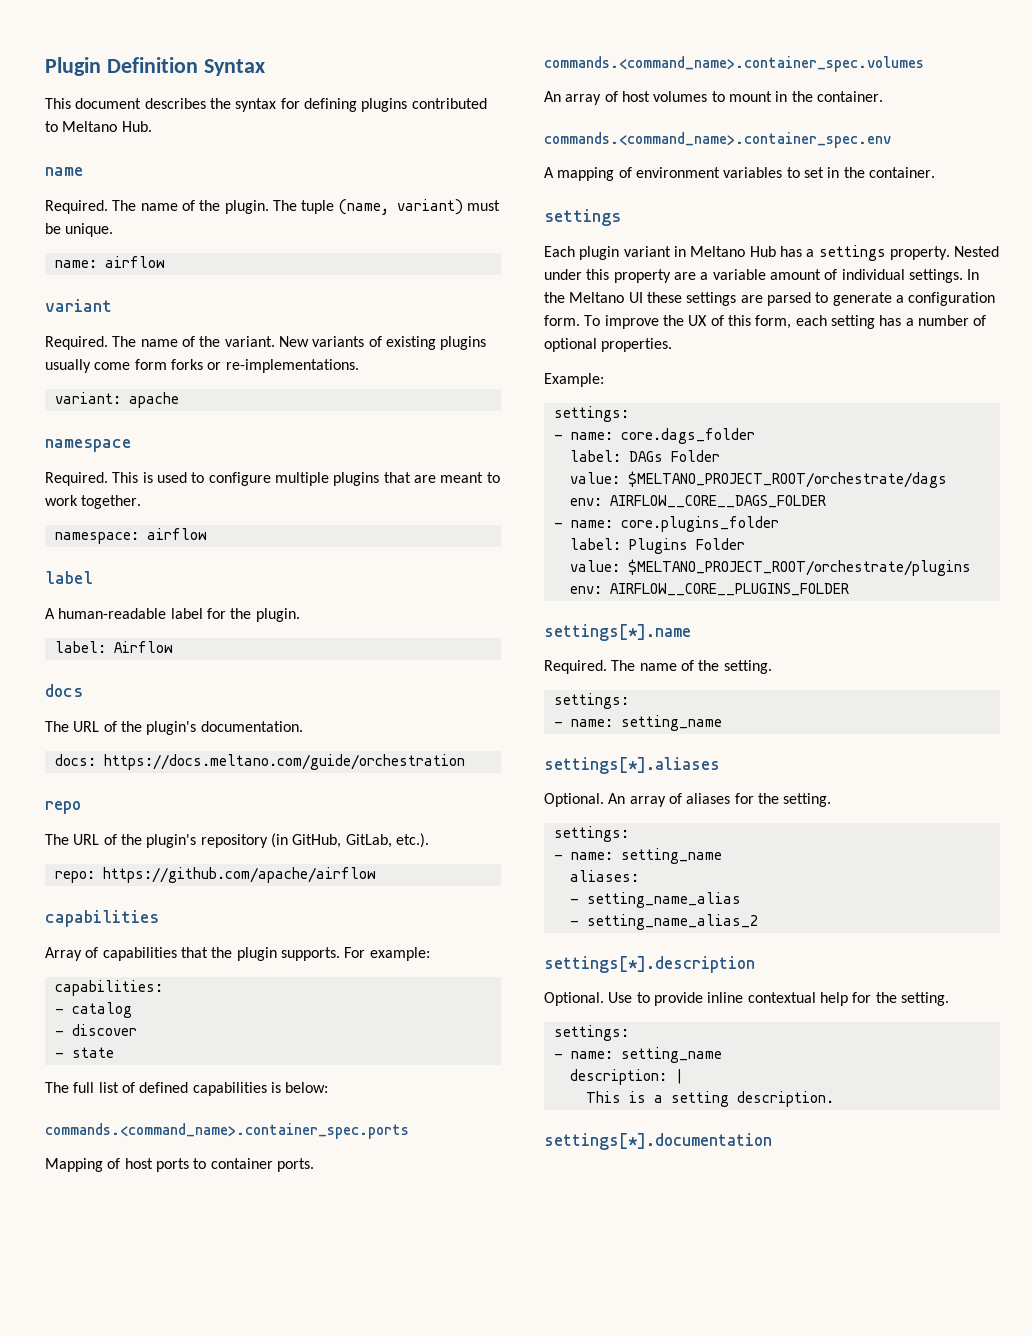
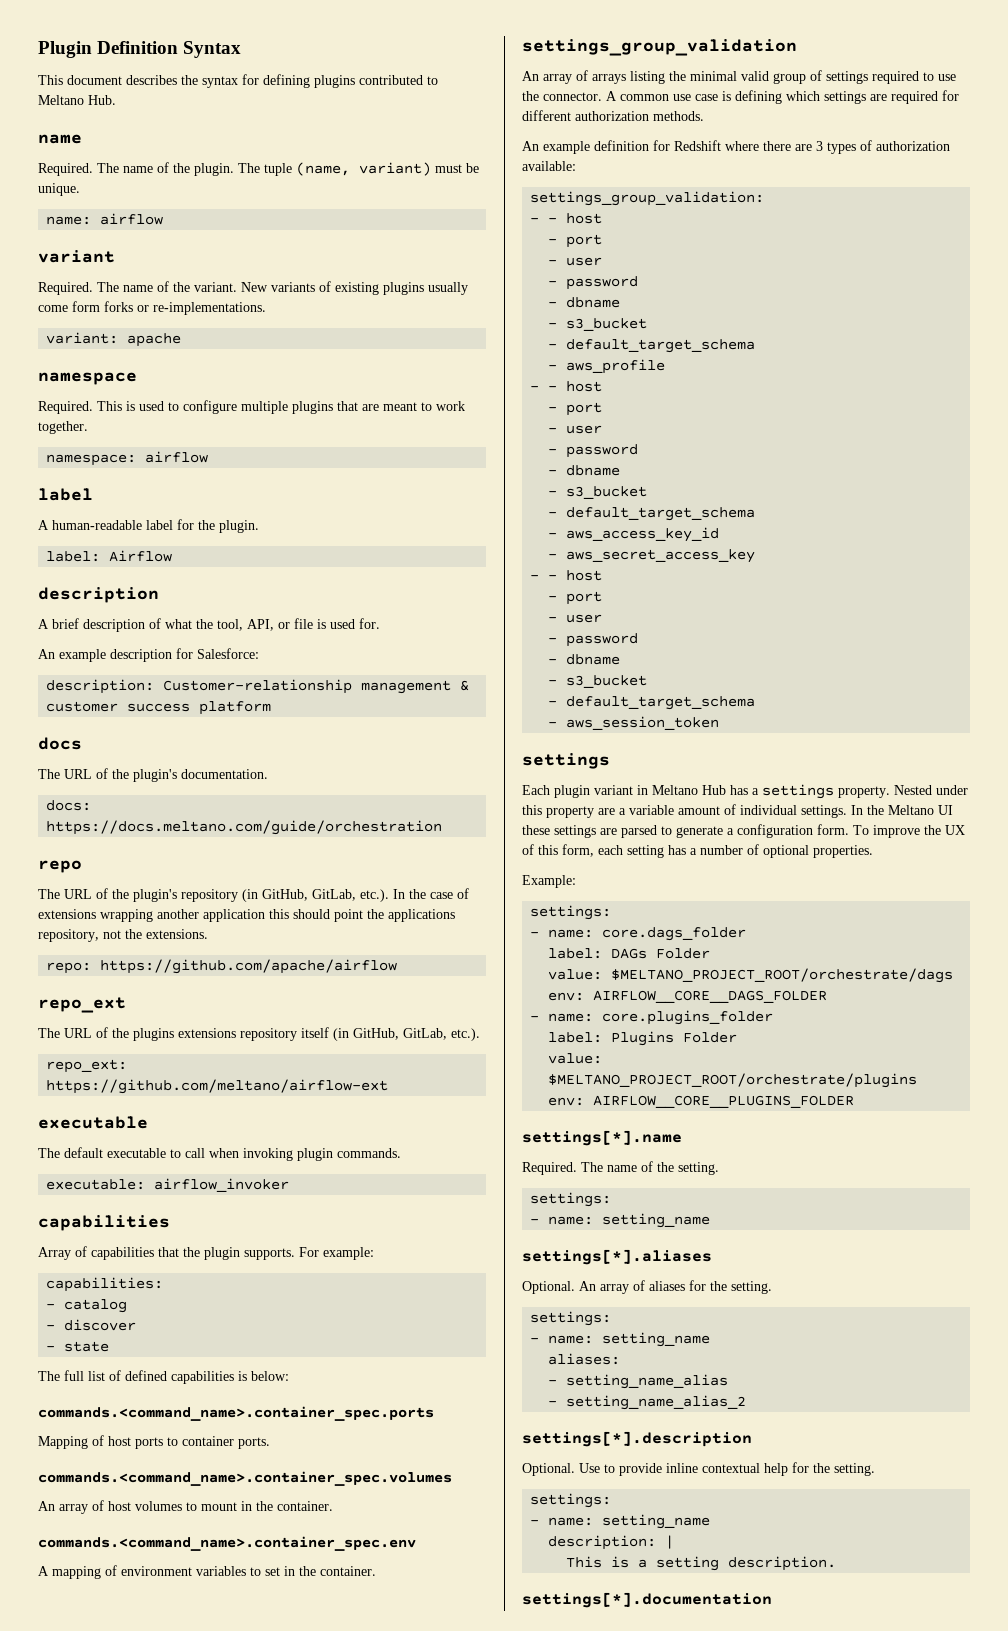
(173, 647) none -> [38,587,159,603] [38,618,380,632] [38,648,259,662] [46,679,470,694] [46,701,272,715] // description // A brief description of what the tool, API, or file is used for. // An example description for Salesforce: // description: Customer-relationship management & customer success platform
[54,867,376,883] // repo: https://github.com/apache/airflow -> [393,888,469,899] [38,909,455,922] [38,929,208,942] [46,959,398,974] [38,997,126,1013] [38,1027,480,1041] [46,1059,128,1073] [46,1079,389,1094] [38,1116,148,1129] [38,1147,401,1161] [46,1178,290,1192] In the case of extensions wrapping another application this should point the applications repository, not the extensions. // repo: https://github.com/apache/airflow // repo_ext // The URL of the plugins extensions repository itself (in GitHub, GitLab, etc.). // repo_ext: https://github.com/meltano/airflow-ext // executable // The default executable to call when invoking plugin commands. // executable: airflow_invoker
(935, 172) none -> [522,39,797,56] [522,70,956,84] [522,90,959,104] [522,110,704,121] [522,140,950,154] [522,161,576,171] [530,191,765,206] [530,213,603,224] [548,234,603,248] [548,257,603,266] [548,276,639,290] [548,297,621,308] [548,318,648,331] [548,339,756,353] [548,359,666,374] [530,381,603,392] [548,402,603,416] [548,425,603,434] [548,444,639,458] [548,465,621,476] [548,486,648,499] [548,507,756,521] [548,527,720,542] [548,549,756,563] [530,570,603,581] [548,591,603,605] [548,614,603,623] [548,633,639,647] [548,654,621,665] [548,675,648,688] [548,696,756,710] [548,716,720,730] // settings_group_validation // An array of arrays listing the minimal valid group of settings required to use the connector. A common use case is defining which settings are required for different authorization methods. // An example definition for Redshift where there are 3 types of authorization available: // settings_group_validation: // - - host // - port // - user // - password // - dbname // - s3_bucket // - default_target_schema // - aws_profile // - - host // - port // - user // - password // - dbname // - s3_bucket // - default_target_schema // - aws_access_key_id // - aws_secret_access_key // - - host // - port // - user // - password // - dbname // - s3_bucket // - default_target_schema // - aws_session_token

